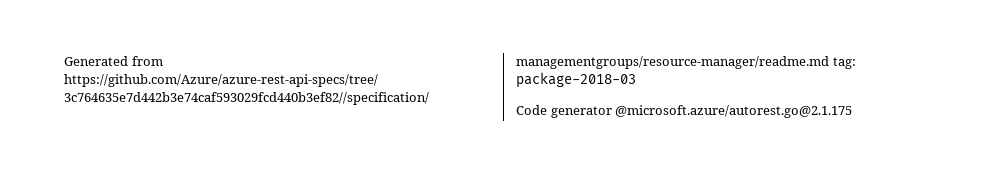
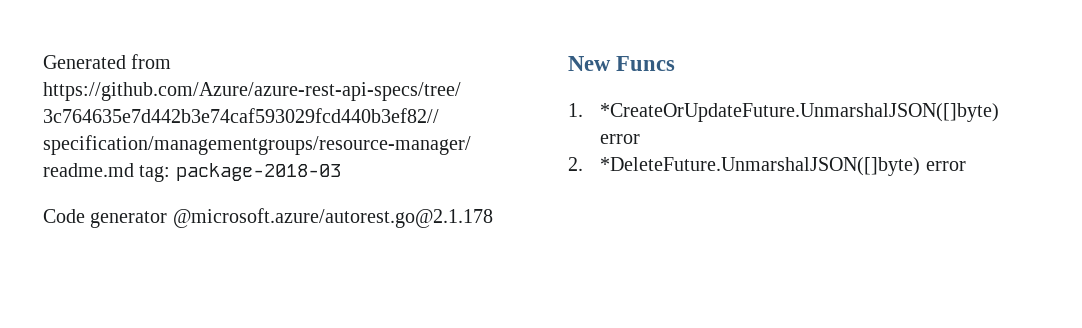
[615,105,853,118] @microsoft.azure/autorest.go@2.1.175 -> [172,208,493,228] [568,56,676,71] [568,103,1000,122] [600,134,641,144] [568,157,966,176] @microsoft.azure/autorest.go@2.1.178 // New Funcs // 1. *CreateOrUpdateFuture.UnmarshalJSON([]byte) error // 2. *DeleteFuture.UnmarshalJSON([]byte) error

